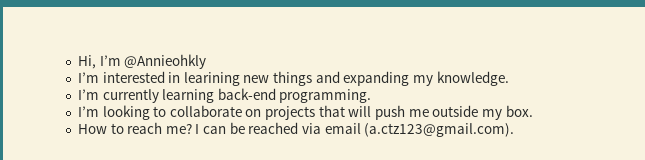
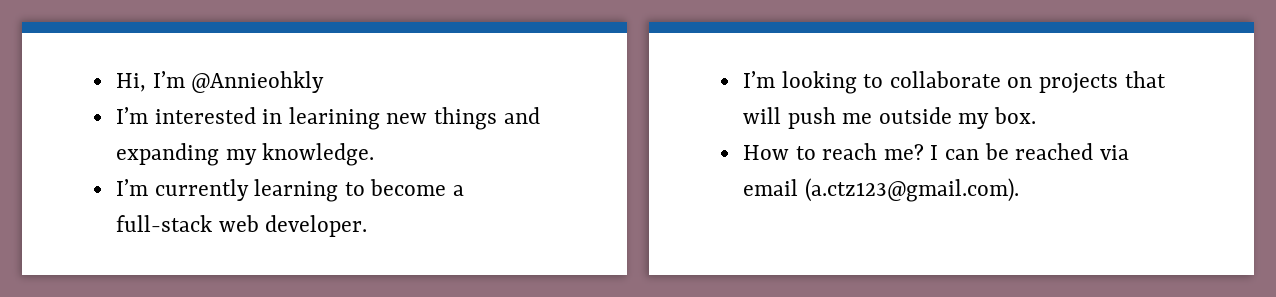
[217,88,372,103] back-end programming. -> [344,179,465,196] [115,215,368,237] to become a full-stack web developer.

